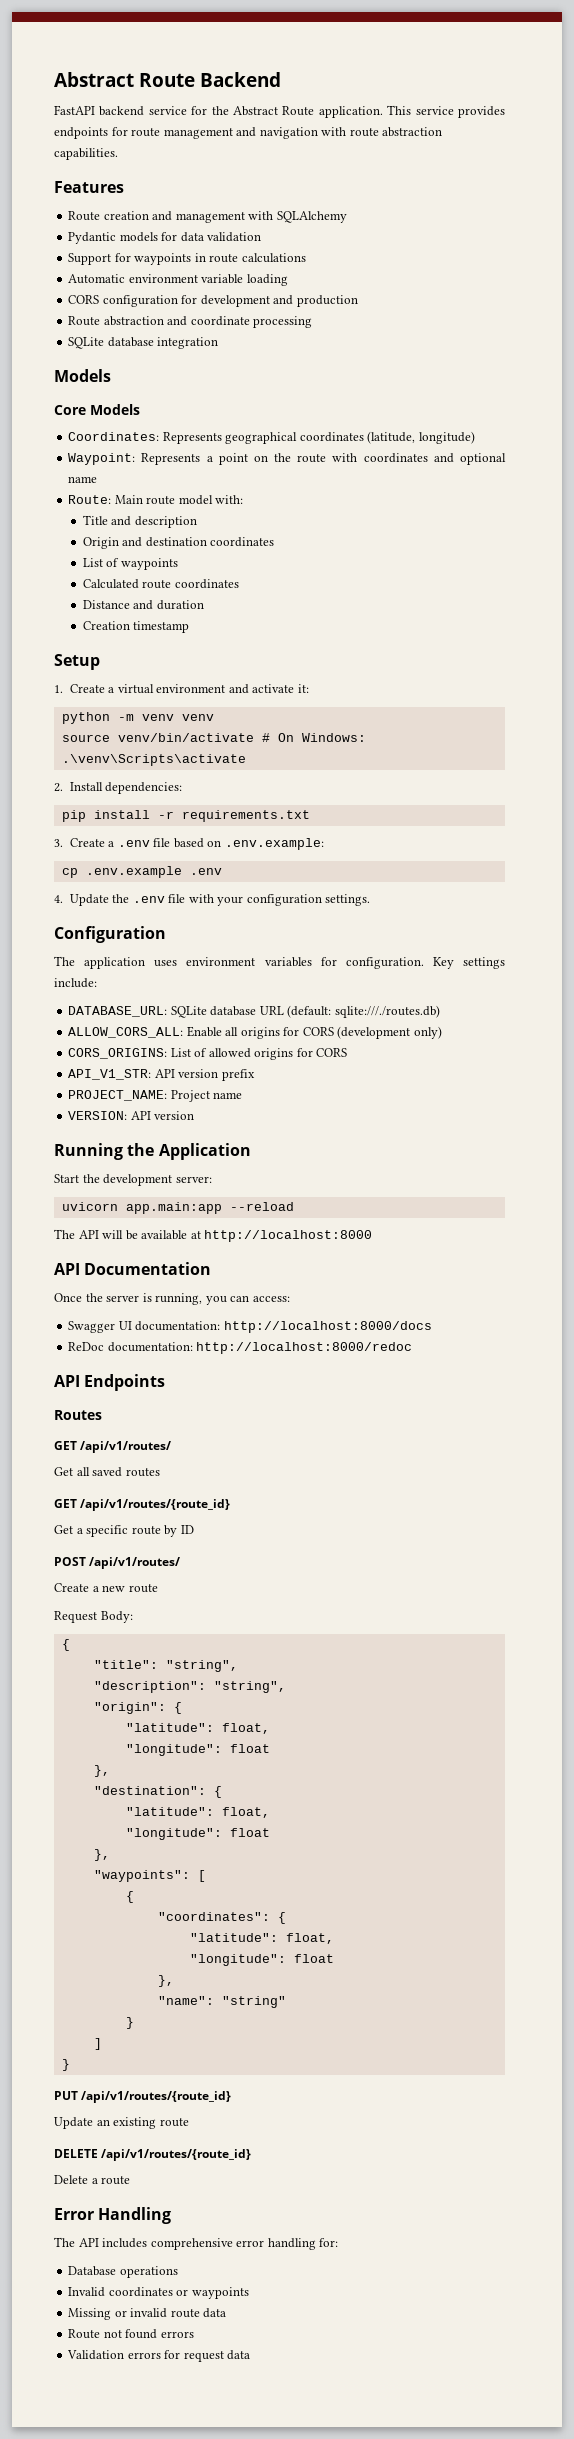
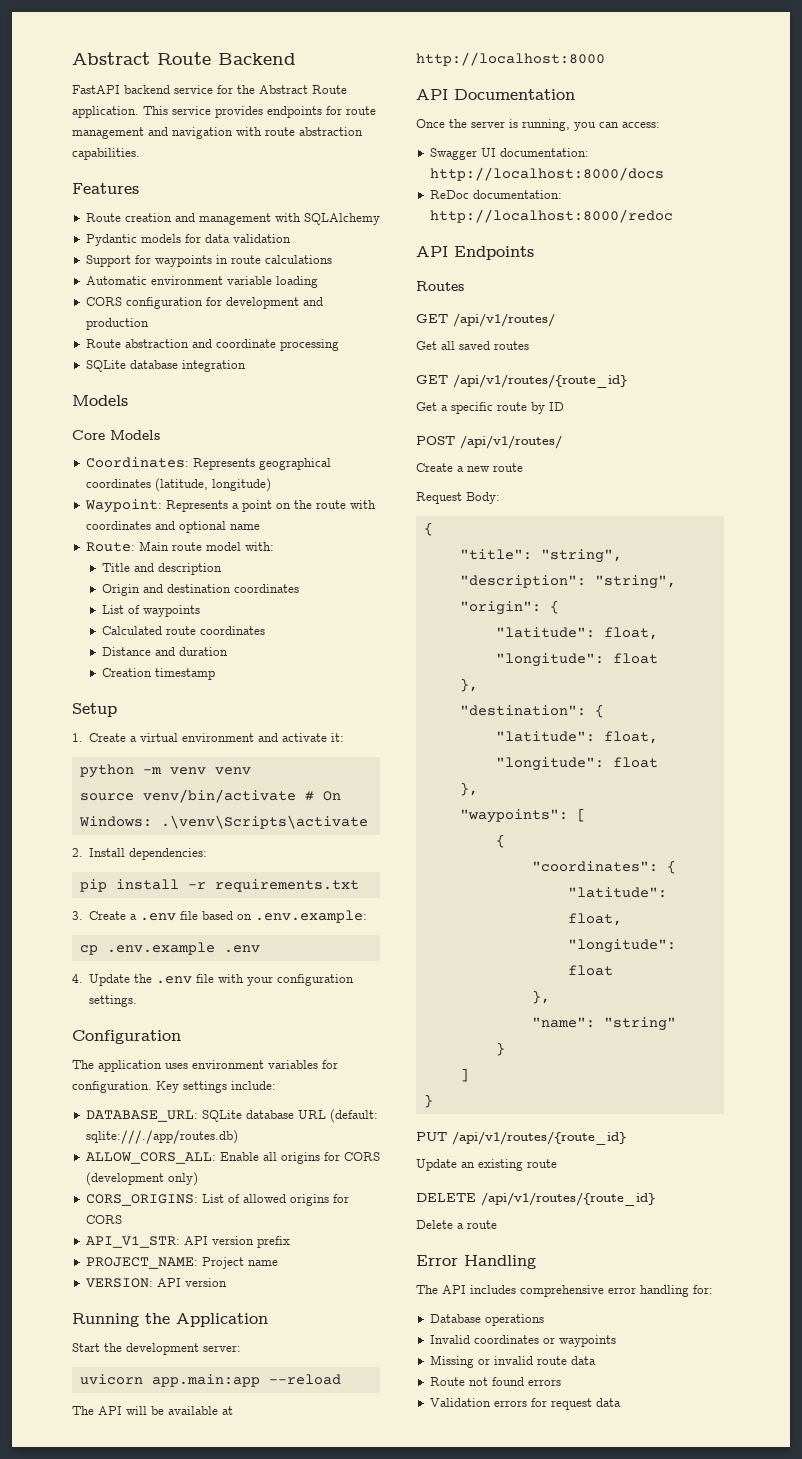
[334,1005,440,1018] sqlite:///./routes.db) -> [85,1130,238,1144] sqlite:///./app/routes.db)

